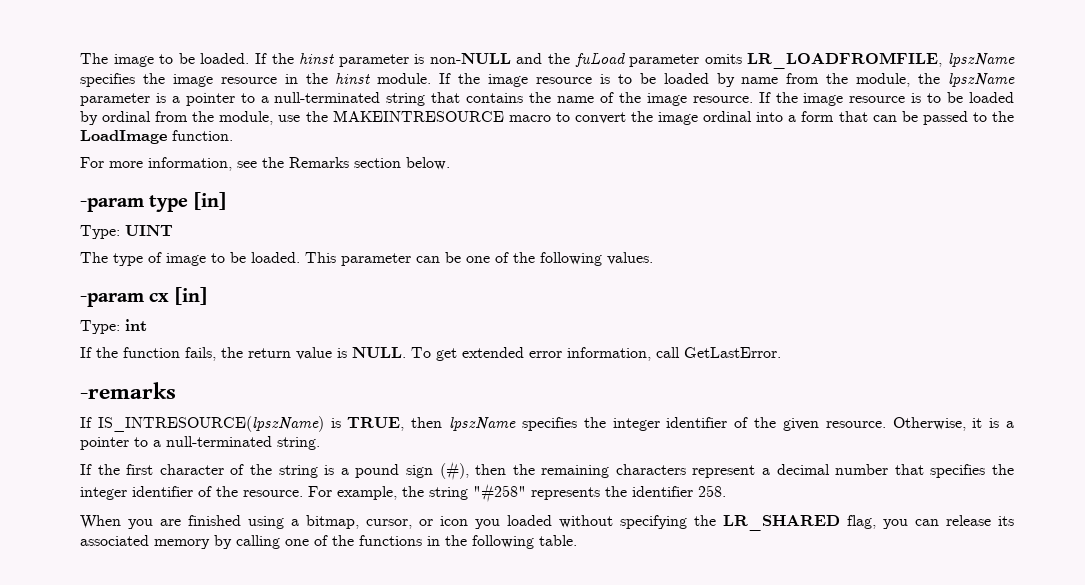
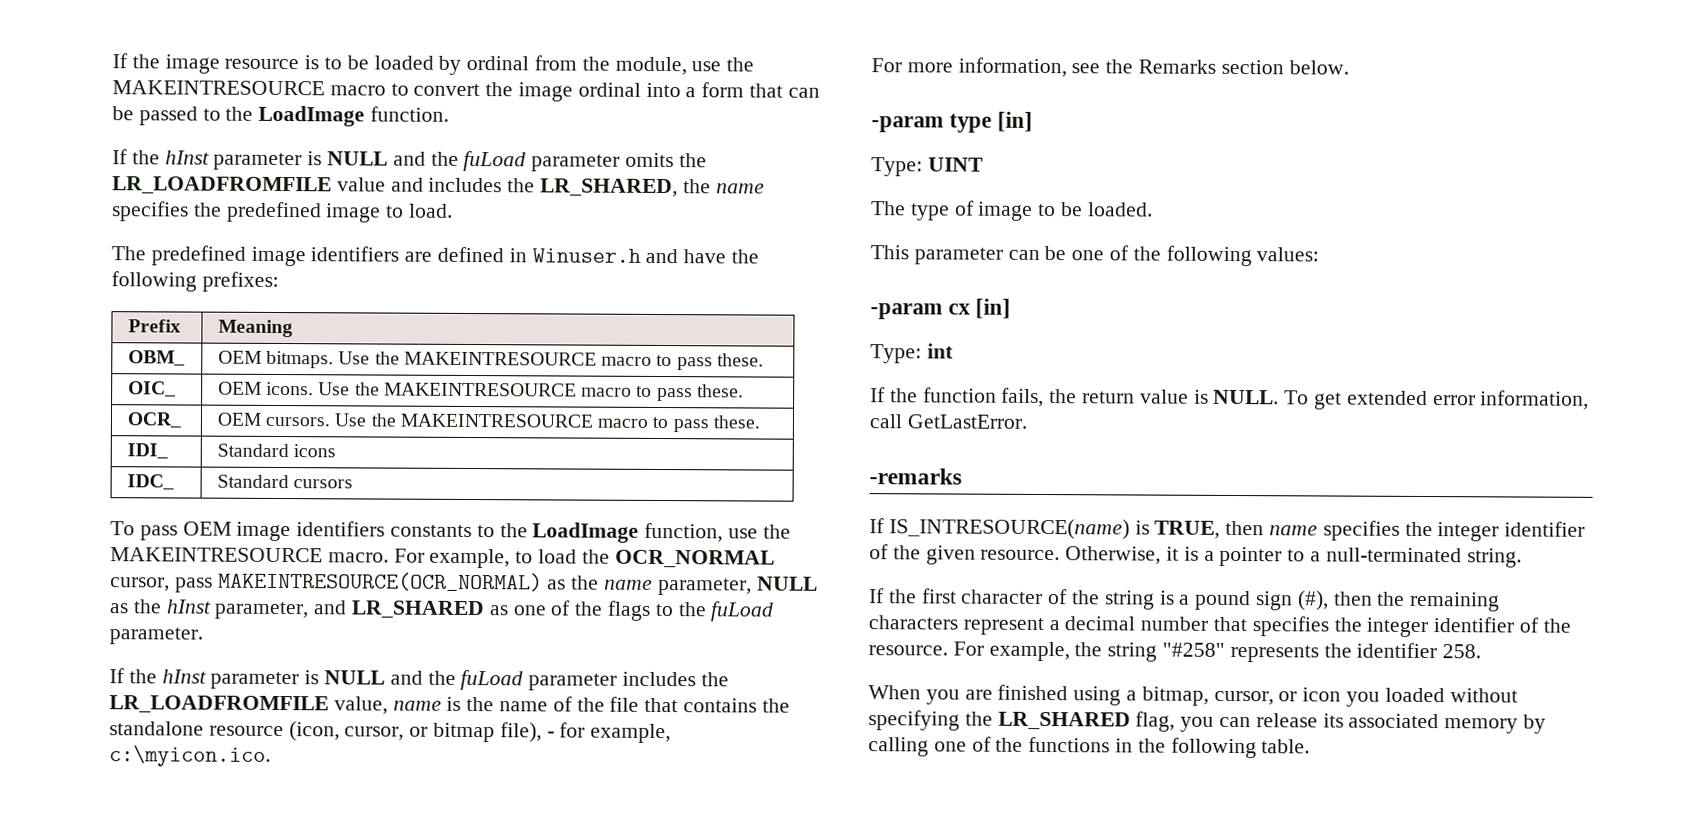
[80,52,1015,69] [80,73,1015,87] [80,92,753,106] The image to be loaded. If the hinst parameter is non-NULL and the fuLoad parameter omits LR_LOADFROMFILE, lpszName specifies the image resource in the hinst module. If the image resource is to be loaded by name from the module, the lpszName parameter is a pointer to a null-terminated string that contains the name of the image resource. -> (112, 61) none
(233, 135) none -> [112,149,707,172] [112,176,765,198] [111,201,454,223] [111,245,760,267] [111,271,279,292] [127,319,181,333] [217,319,293,338] [127,350,185,366] [217,350,764,371] [127,381,176,397] [217,381,744,402] [126,412,181,428] [216,412,760,433] [126,443,168,459] [216,443,337,458] [126,474,174,490] [216,474,354,489] [110,521,791,543] [110,547,775,569] [110,571,818,596] [109,599,775,622] [109,627,203,645] [109,668,729,691] [109,695,790,715] [109,721,672,744] [109,745,271,767] // If the hInst parameter is NULL and the fuLoad parameter omits the LR_LOADFROMFILE value and includes the LR_SHARED, the name specifies the predefined image to load. // The predefined image identifiers are defined in Winuser.h and have the following prefixes: // Prefix | Meaning // OBM_ | OEM bitmaps. Use the MAKEINTRESOURCE macro to pass these. // OIC_ | OEM icons. Use the MAKEINTRESOURCE macro to pass these. // OCR_ | OEM cursors. Use the MAKEINTRESOURCE macro to pass these. // IDI_ | Standard icons // IDC_ | Standard cursors // To pass OEM image identifiers constants to the LoadImage function, use the MAKEINTRESOURCE macro. For example, to load the OCR_NORMAL cursor, pass MAKEINTRESOURCE(OCR_NORMAL) as the name parameter, NULL as the hInst parameter, and LR_SHARED as one of the flags to the fuLoad parameter. // If the hInst parameter is NULL and the fuLoad parameter includes the LR_LOADFROMFILE value, name is the name of the file that contains the standalone resource (icon, cursor, or bitmap file), - for example, c:\myicon.ico.
(300, 257) none -> (1153, 209) //
[607,252,653,265] values. -> [1256,247,1320,262] values:
[97,416,324,432] IS_INTRESOURCE(lpszName) -> [888,518,1130,540] IS_INTRESOURCE(name)
[449,417,517,431] lpszName -> [1269,525,1319,536] name

